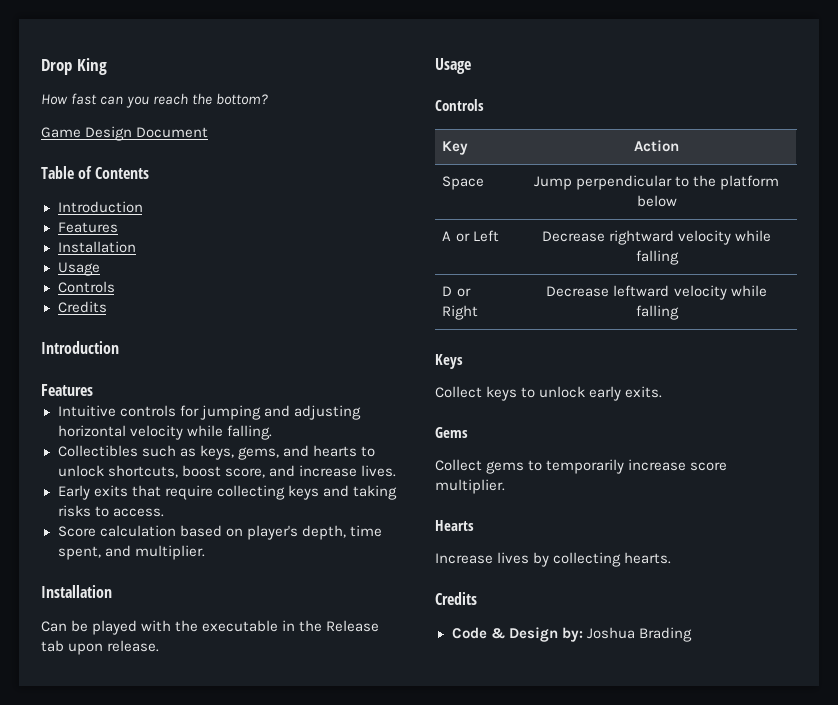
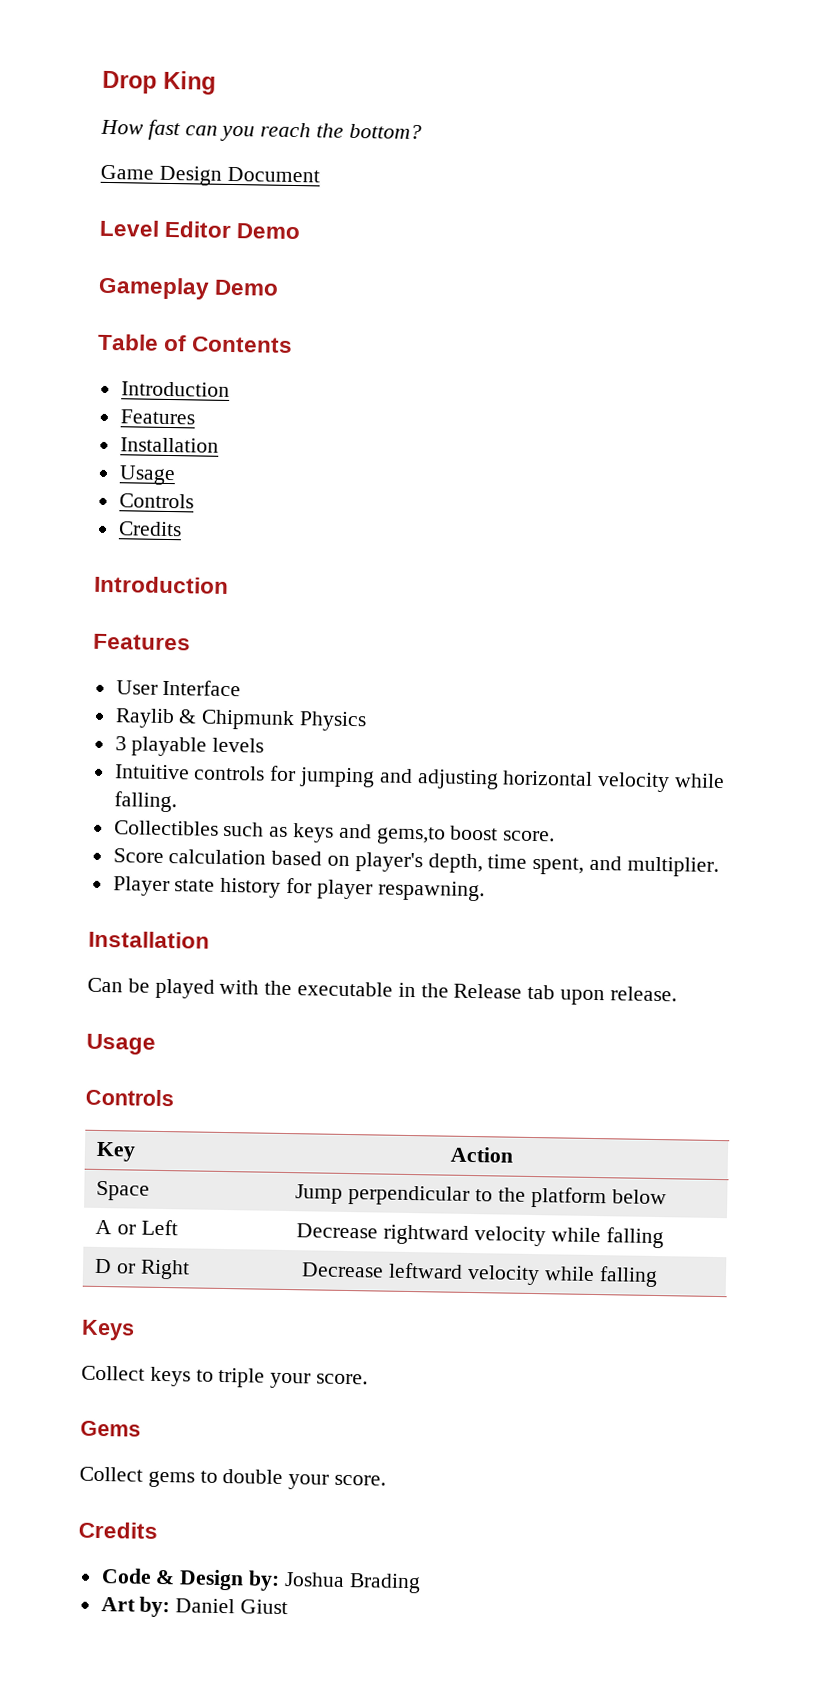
(209, 132) none -> [99,219,302,240] [98,276,280,300] // Level Editor Demo // Gameplay Demo
(93, 390) none -> [115,679,242,697] [114,708,368,732] [114,736,265,757] // User Interface // Raylib & Chipmunk Physics // 3 playable levels
[199,445,375,460] [57,465,396,478] [57,485,397,500] [57,505,164,517] keys, gems, and hearts to unlock shortcuts, boost score, and increase lives. // Early exits that require collecting keys and taking risks to access. -> [292,823,556,845] keys and gems,to boost score.
(205, 552) none -> [112,876,485,902] // Player state history for player respawning.
[539,386,663,401] unlock early exits. -> [218,1367,369,1389] triple your score.
[546,459,728,474] [435,479,505,494] [435,520,474,531] [435,552,672,567] temporarily increase score multiplier. // Hearts // Increase lives by collecting hearts. -> [222,1469,387,1490] double your score.
(692, 634) none -> [100,1596,289,1618] // Art by: Daniel Giust

